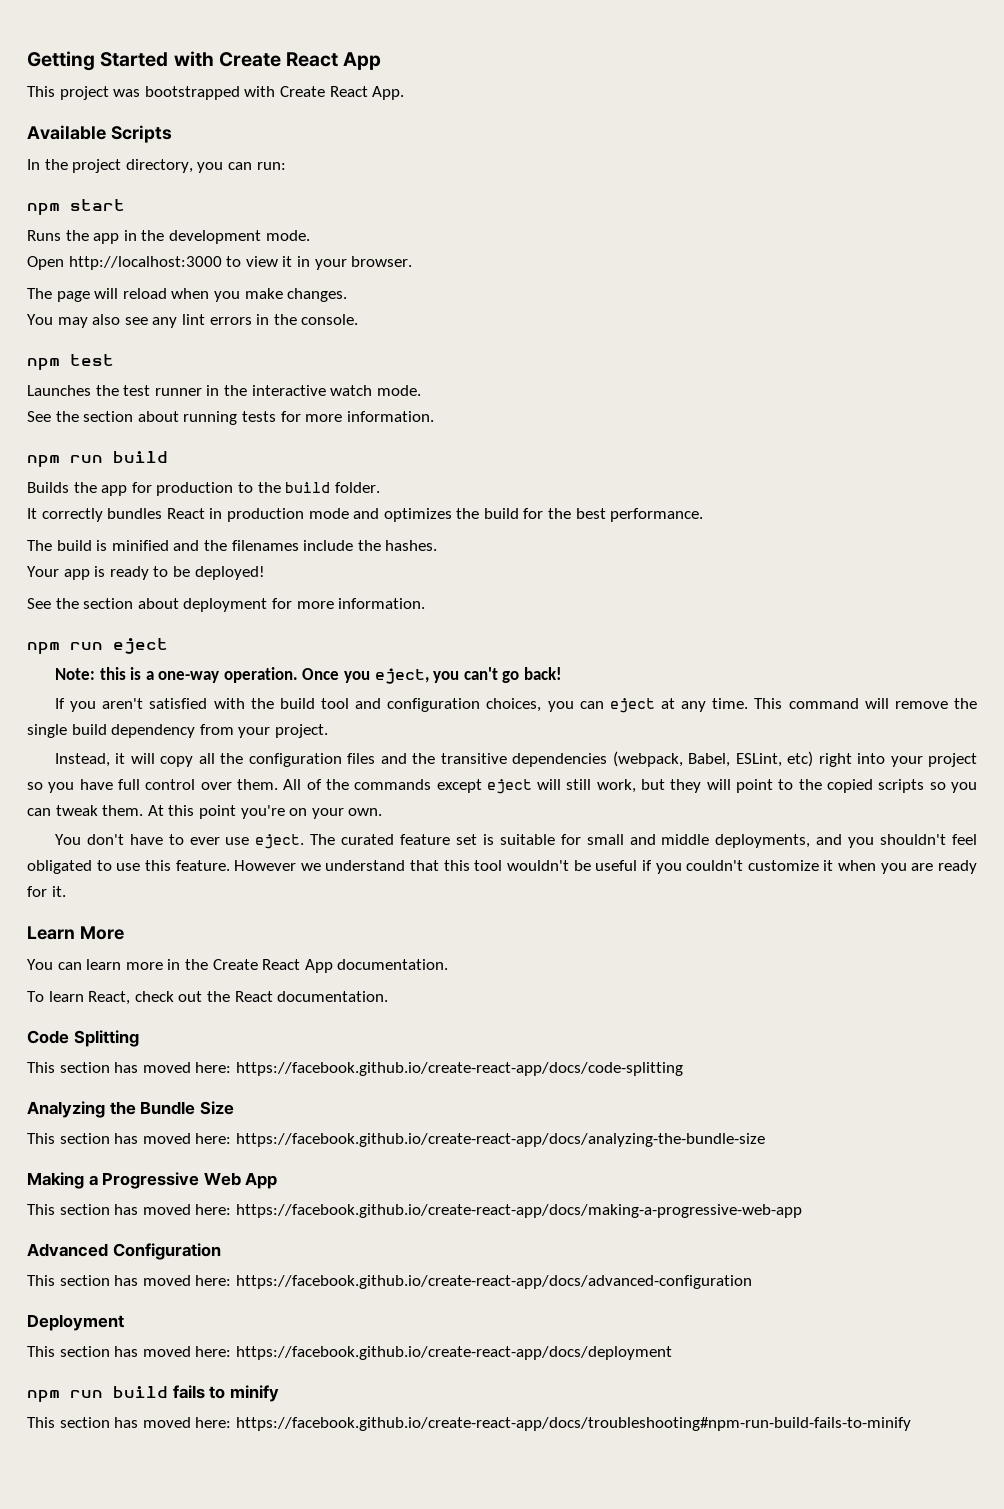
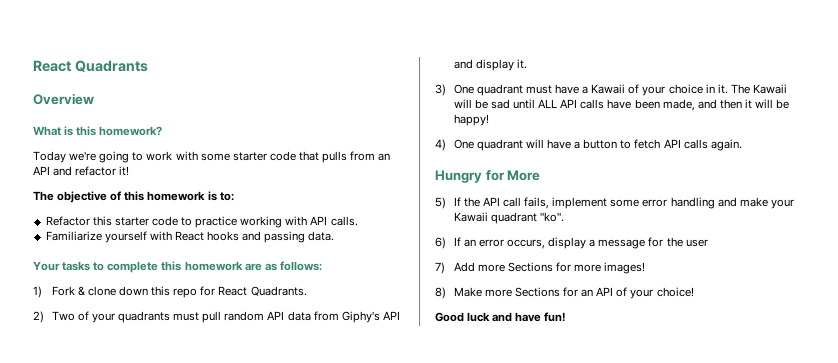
[27,51,382,71] [27,86,405,100] [27,125,172,143] [27,159,286,173] [27,199,125,215] [27,230,310,244] [27,256,413,270] [27,288,348,302] [27,314,359,328] [27,354,114,370] [27,385,421,396] [27,411,434,425] [27,451,168,467] [27,482,380,496] [27,508,704,522] [27,540,438,551] [27,566,265,580] [27,598,426,612] [27,638,168,654] [54,667,562,684] [54,698,978,713] [27,724,328,738] [54,751,977,767] [27,779,978,794] [27,805,383,819] [54,834,977,849] [27,860,977,874] [27,886,66,897] [27,926,124,940] [27,959,449,973] [27,991,389,1005] [27,1030,139,1047] [27,1062,683,1076] [27,1101,234,1118] [27,1133,765,1147] [27,1172,278,1189] [27,1204,802,1218] [27,1243,221,1260] [27,1275,752,1289] [27,1314,124,1331] [27,1346,672,1360] [27,1385,279,1402] [27,1417,911,1431] Getting Started with Create React App // This project was bootstrapped with Create React App. // Available Scripts // In the project directory, you can run: // npm start // Runs the app in the development mode. // Open http://localhost:3000 to view it in your browser. // The page will reload when you make changes. // You may also see any lint errors in the console. // npm test // Launches the test runner in the interactive watch mode. // See the section about running tests for more information. // npm run build // Builds the app for production to the build folder. // It correctly bundles React in production mode and optimizes the build for the best performance. // The build is minified and the filenames include the hashes. // Your app is ready to be deployed! // See the section about deployment for more information. // npm run eject // Note: this is a one-way operation. Once you eject, you can't go back! // If you aren't satisfied with the build tool and configuration choices, you can eject at any time. This command will remove the single build dependency from your project. // Instead, it will copy all the configuration files and the transitive dependencies (webpack, Babel, ESLint, etc) right into your project so you have full control over them. All of the commands except eject will still work, but they will point to the copied scripts so you can tweak them. At this point you're on your own. // You don't have to ever use eject. The curated feature set is suitable for small and middle deployments, and you shouldn't feel obligated to use this feature. However we understand that this tool wouldn't be useful if you couldn't customize it when you are ready for it. // Learn More // You can learn more in the Create React App documentation. // To learn React, check out the React documentation. // Code Splitting // This section has moved here: https://facebook.github.io/create-react-app/docs/code-splitting // Analyzing the Bundle Size // This section has moved here: https://facebook.github.io/create-react-app/docs/analyzing-the-bundle-size // Making a Progressive Web App // This section has moved here: https://facebook.github.io/create-react-app/docs/making-a-progressive-web-app // Advanced Configuration // This section has moved here: https://facebook.github.io/create-react-app/docs/advanced-configuration // Deployment // This section has moved here: https://facebook.github.io/create-react-app/docs/deployment // npm run build fails to minify // This section has moved here: https://facebook.github.io/create-react-app/docs/troubleshooting#npm-run-build-fails-to-minify -> [33,60,148,72] [33,93,94,105] [33,126,163,136] [33,151,391,163] [33,166,130,176] [33,191,234,203] [45,216,358,228] [45,231,335,243] [33,261,322,273] [33,286,307,298] [33,311,400,323] [453,59,527,71] [435,84,787,96] [453,99,790,111] [453,114,489,126] [435,139,742,151] [435,170,541,183] [435,197,794,209] [453,212,564,224] [435,237,708,249] [435,262,646,274] [435,287,694,299] [435,312,567,322] React Quadrants // Overview // What is this homework? // Today we're going to work with some starter code that pulls from an API and refactor it! // The objective of this homework is to: // Refactor this starter code to practice working with API calls. // Familiarize yourself with React hooks and passing data. // Your tasks to complete this homework are as follows: // 1) Fork & clone down this repo for React Quadrants. // 2) Two of your quadrants must pull random API data from Giphy's API and display it. // 3) One quadrant must have a Kawaii of your choice in it. The Kawaii will be sad until ALL API calls have been made, and then it will be happy! // 4) One quadrant will have a button to fetch API calls again. // Hungry for More // 5) If the API call fails, implement some error handling and make your Kawaii quadrant "ko". // 6) If an error occurs, display a message for the user // 7) Add more Sections for more images! // 8) Make more Sections for an API of your choice! // Good luck and have fun!

